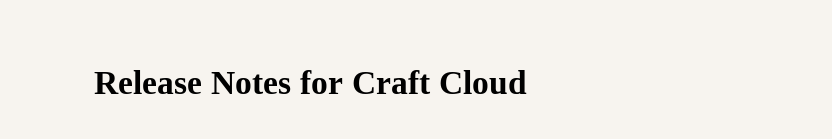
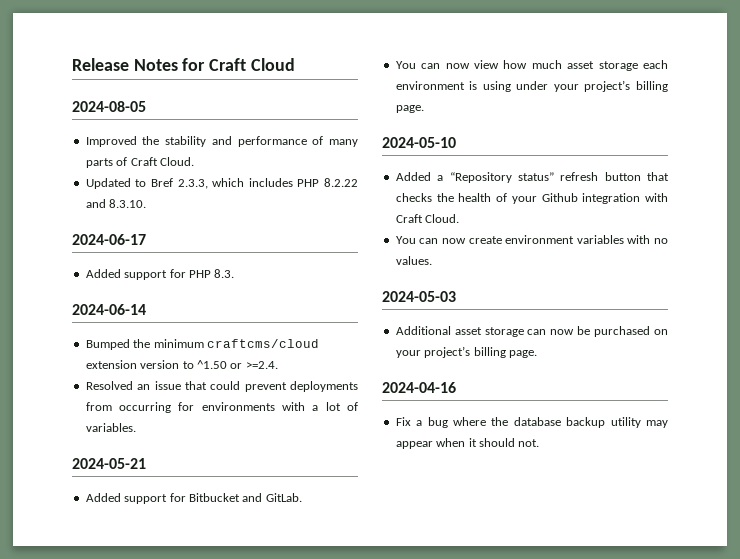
(528, 82) none -> [72,101,146,112] [85,136,358,147] [85,157,194,168] [85,178,358,189] [85,199,147,208] [72,234,146,245] [85,269,235,280] [72,304,146,315] [85,339,319,350] [85,360,278,369] [85,381,358,392] [85,402,358,413] [85,423,136,432] [72,458,146,469] [85,493,302,504] [395,60,668,71] [395,80,668,92] [395,105,424,113] [382,137,456,148] [395,172,669,183] [395,193,668,204] [395,214,460,223] [395,235,668,244] [395,256,432,265] [382,291,456,302] [395,326,668,337] [395,346,537,358] [382,382,456,393] [395,417,668,428] [395,438,540,449] // 2024-08-05 // Improved the stability and performance of many parts of Craft Cloud. // Updated to Bref 2.3.3, which includes PHP 8.2.22 and 8.3.10. // 2024-06-17 // Added support for PHP 8.3. // 2024-06-14 // Bumped the minimum craftcms/cloud extension version to ^1.50 or >=2.4. // Resolved an issue that could prevent deployments from occurring for environments with a lot of variables. // 2024-05-21 // Added support for Bitbucket and GitLab. // You can now view how much asset storage each environment is using under your project’s billing page. // 2024-05-10 // Added a “Repository status” refresh button that checks the health of your Github integration with Craft Cloud. // You can now create environment variables with no values. // 2024-05-03 // Additional asset storage can now be purchased on your project’s billing page. // 2024-04-16 // Fix a bug where the database backup utility may appear when it should not.

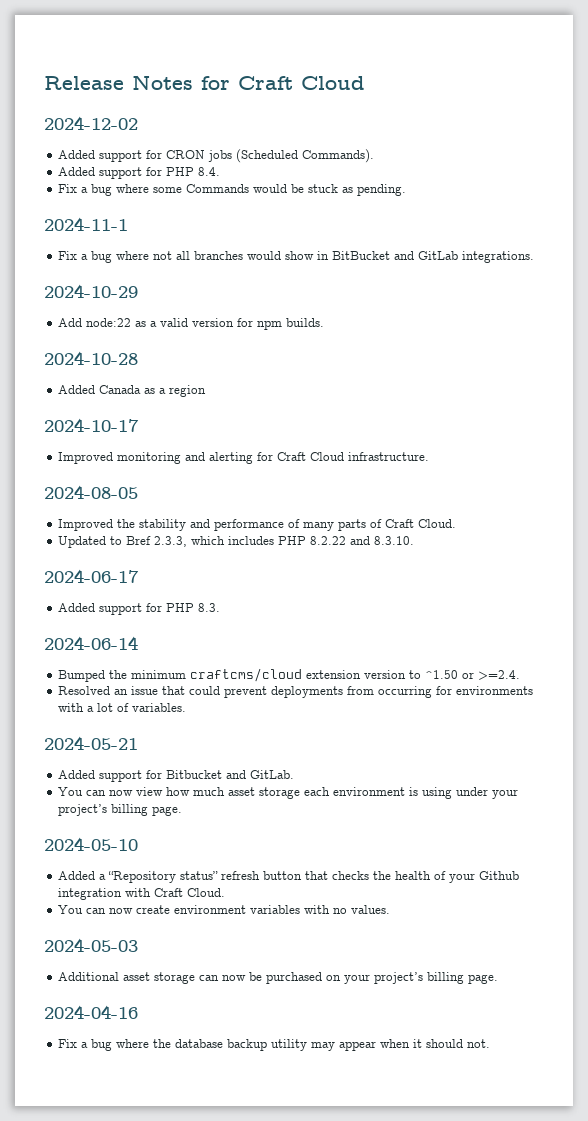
(295, 64) none -> [44,116,138,130] [58,149,375,163] [58,167,221,179] [58,184,407,196] [44,217,128,231] [58,251,535,263] [44,284,138,298] [58,318,325,330] [44,351,138,365] [58,385,207,397] [44,418,139,432] [58,452,430,464] // 2024-12-02 // Added support for CRON jobs (Scheduled Commands). // Added support for PHP 8.4. // Fix a bug where some Commands would be stuck as pending. // 2024-11-1 // Fix a bug where not all branches would show in BitBucket and GitLab integrations. // 2024-10-29 // Add node:22 as a valid version for npm builds. // 2024-10-28 // Added Canada as a region // 2024-10-17 // Improved monitoring and alerting for Craft Cloud infrastructure.

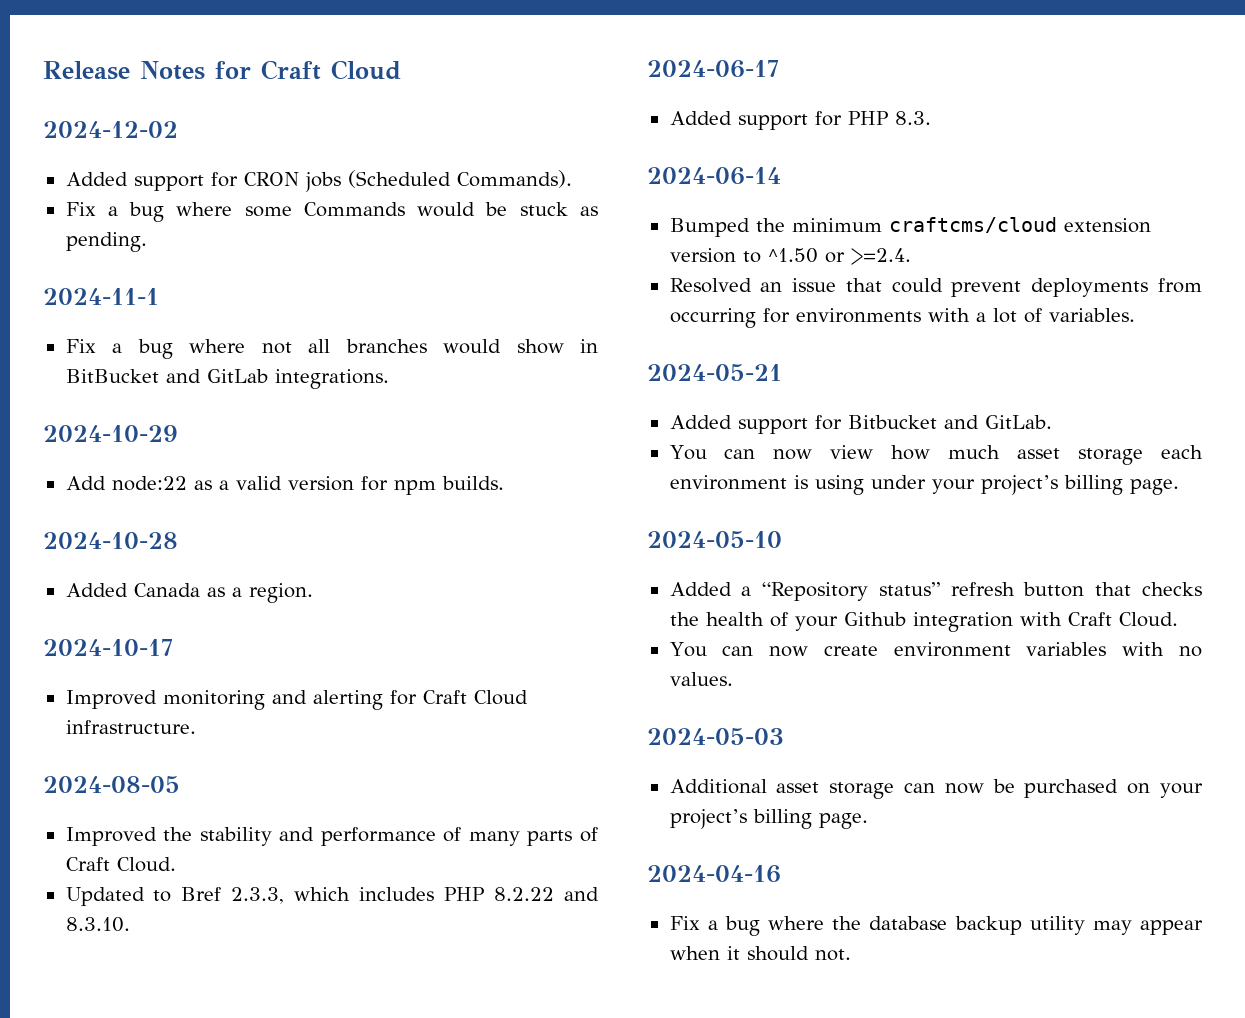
[58,167,221,179] // Added support for PHP 8.4. -> (572, 179) none
[169,385,207,397] region -> [248,583,313,603] region.

